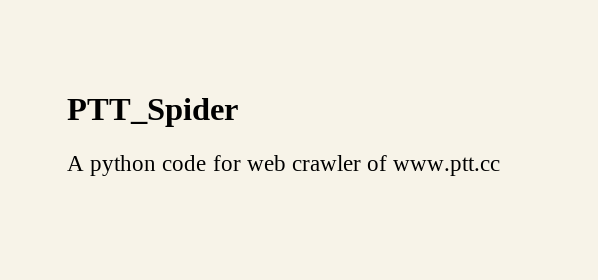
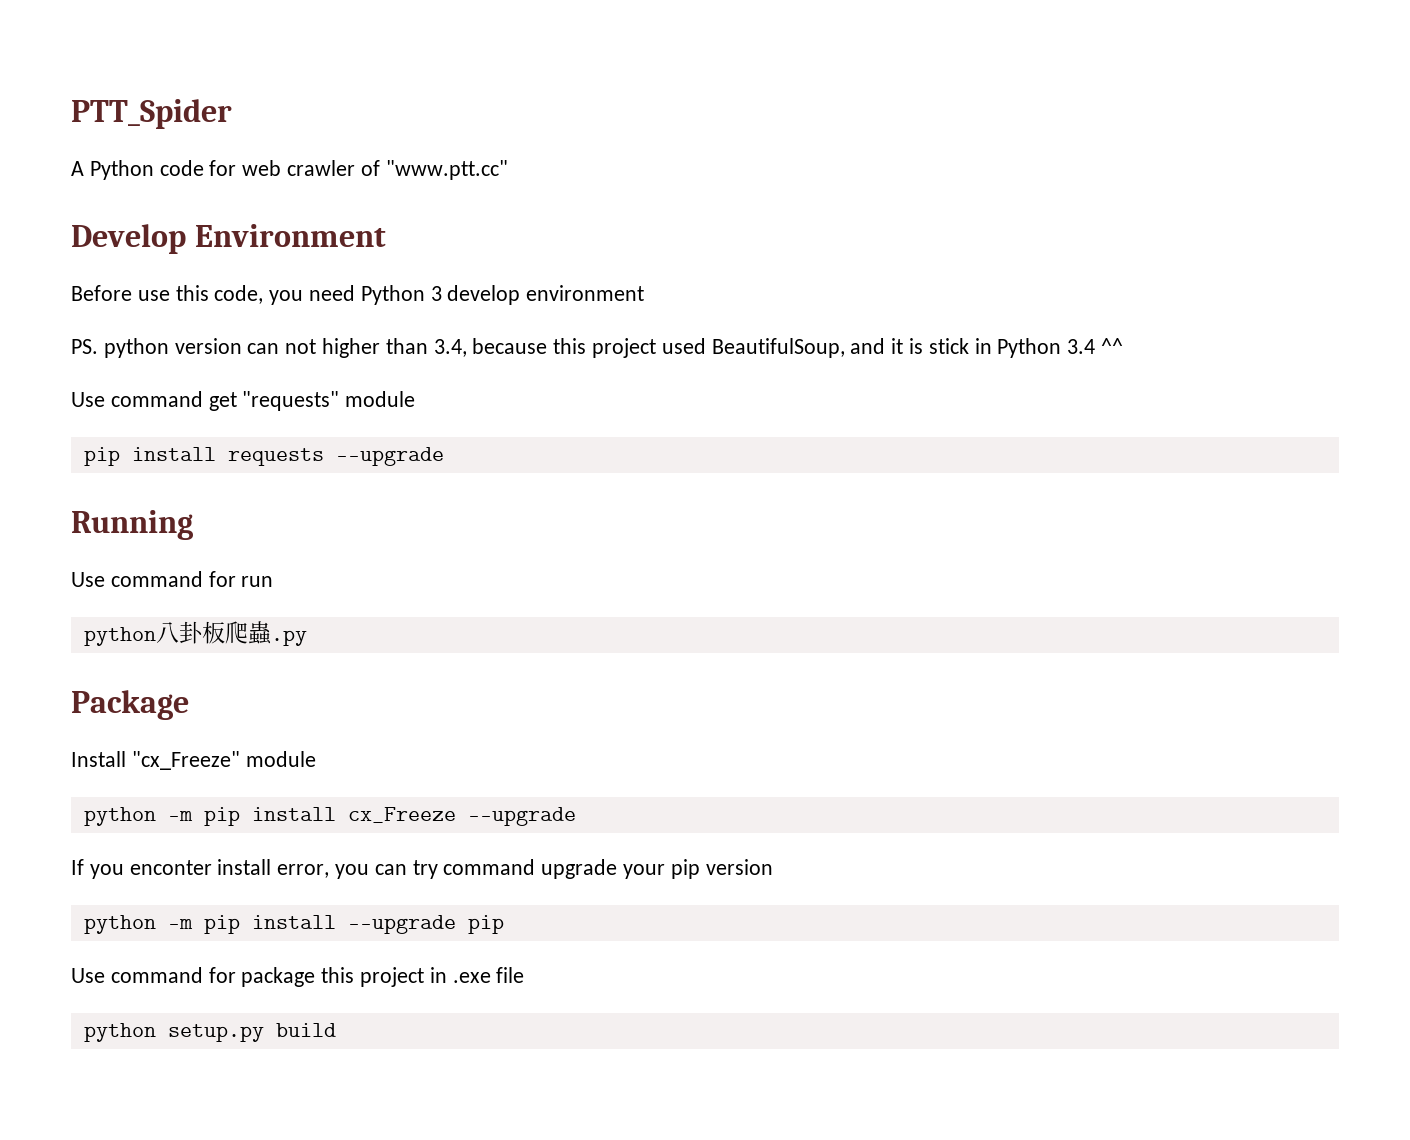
[90,155,157,176] python -> [89,160,154,180] Python
[393,157,501,176] www.ptt.cc -> [385,160,508,180] [71,224,386,254] [71,285,645,305] [71,338,1124,358] [71,391,416,411] [83,447,444,466] [71,510,193,540] [71,571,274,587] [83,621,307,646] [71,690,189,720] [71,751,316,770] [83,807,576,826] [71,859,773,879] [83,915,504,934] [71,967,525,987] [83,1023,336,1042] "www.ptt.cc" // Develop Environment // Before use this code, you need Python 3 develop environment // PS. python version can not higher than 3.4, because this project used BeautifulSoup, and it is stick in Python 3.4 ^^ // Use command get "requests" module // pip install requests --upgrade // Running // Use command for run // python八卦板爬蟲.py // Package // Install "cx_Freeze" module // python -m pip install cx_Freeze --upgrade // If you enconter install error, you can try command upgrade your pip version // python -m pip install --upgrade pip // Use command for package this project in .exe file // python setup.py build

